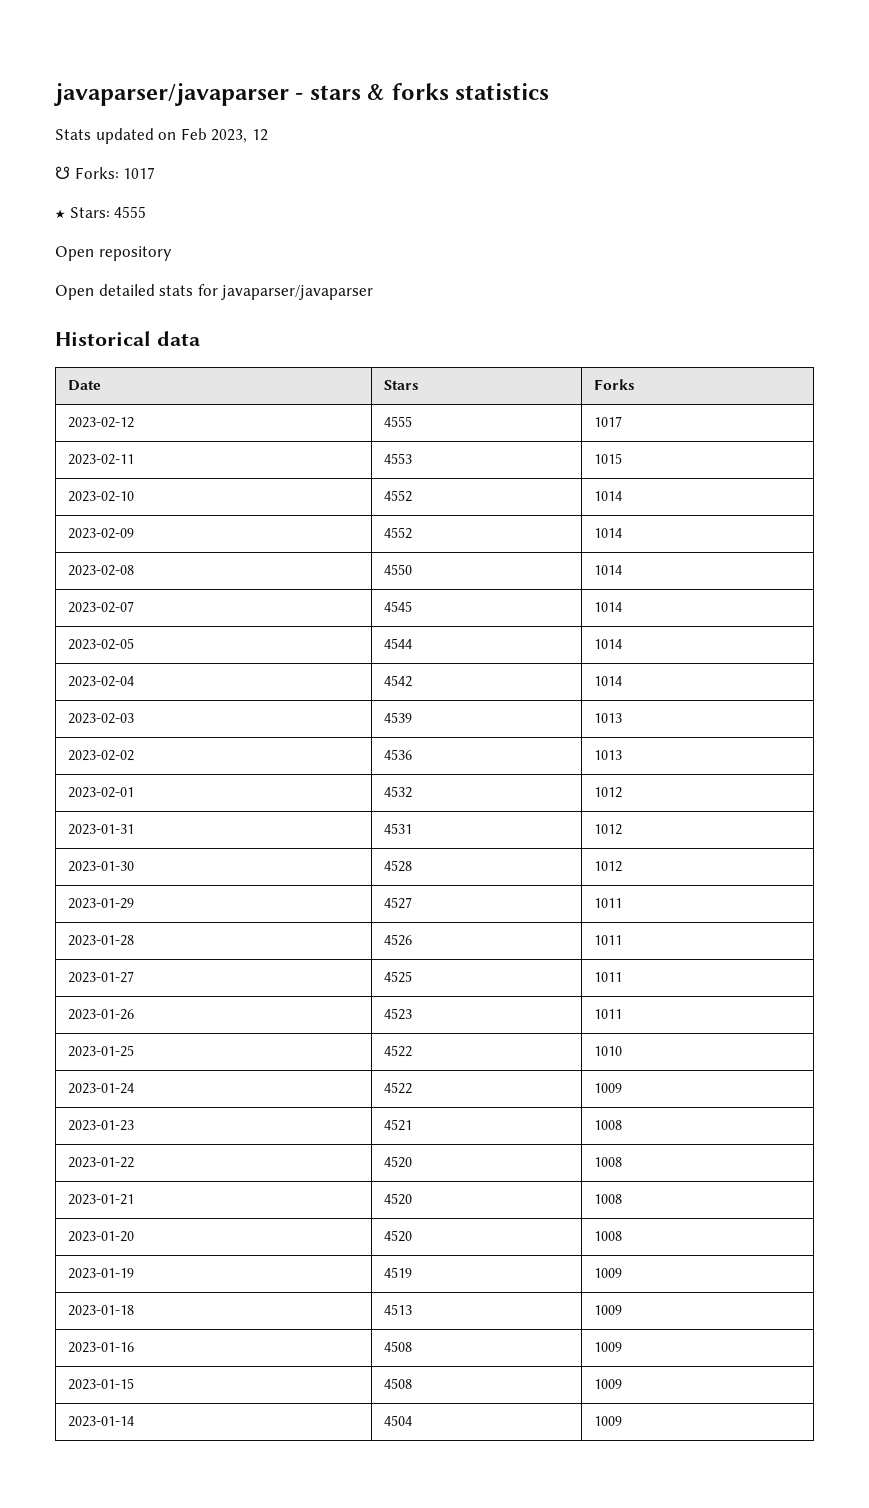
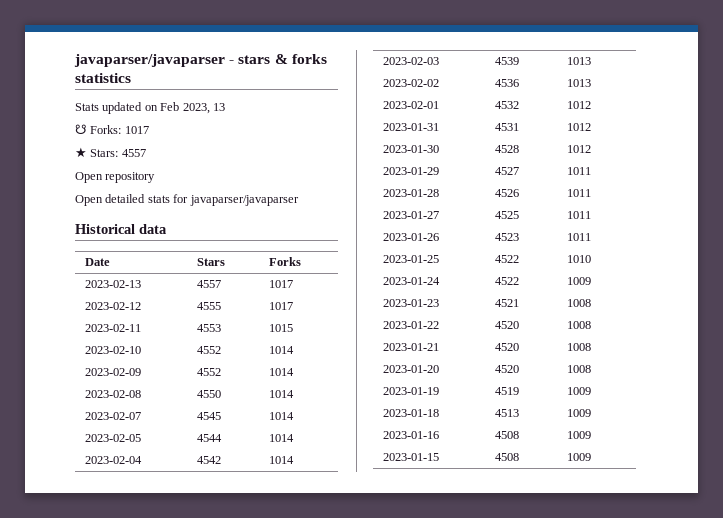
[251,129,268,141] 12 -> [212,103,225,111] 13
[114,206,147,218] 4555 -> [121,149,146,157] 4557
(635, 384) none -> [84,280,141,288] [196,280,221,288] [268,280,293,288] // 2023-02-13 | 4557 | 1017
[67,1416,134,1427] [383,1415,412,1426] [593,1416,622,1426] // 2023-01-14 | 4504 | 1009 -> (591, 457) none

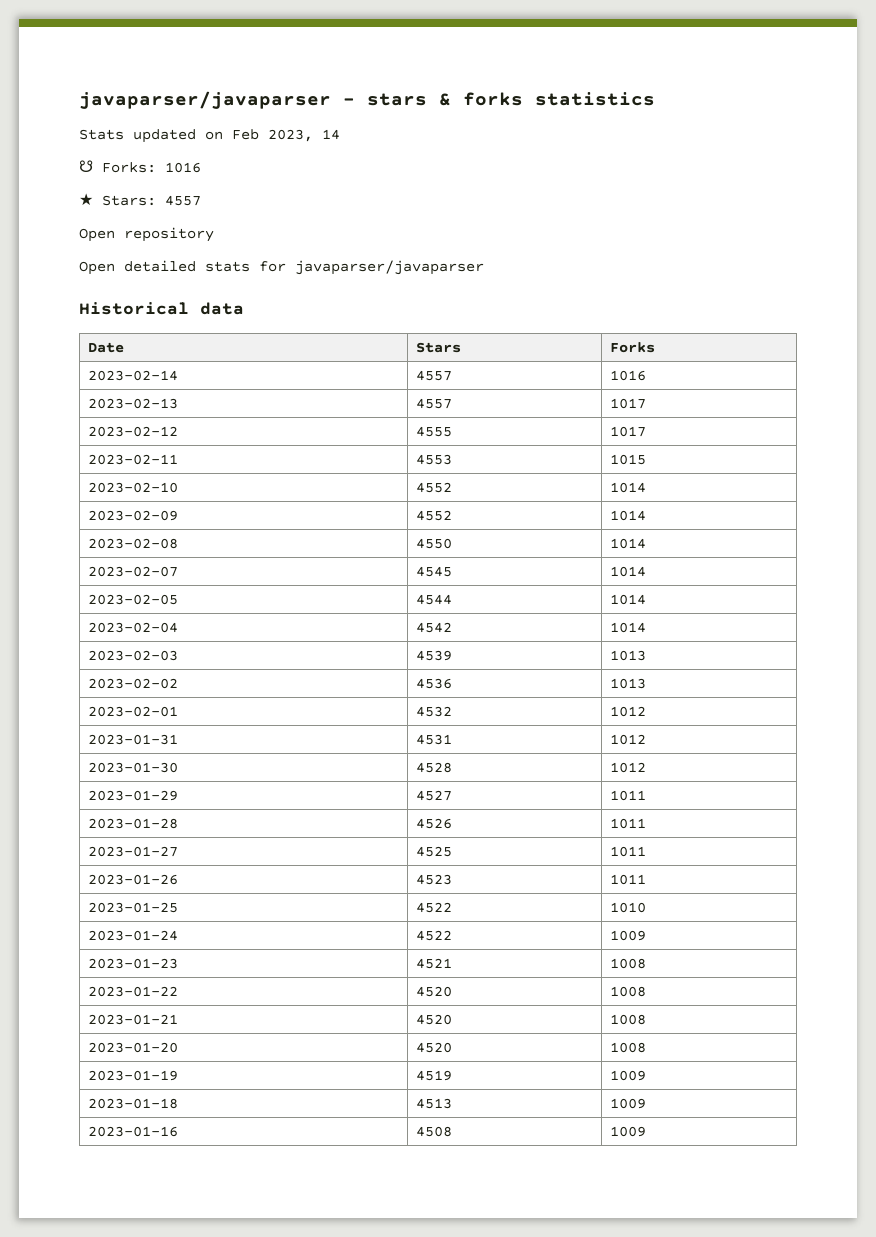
[212,103,225,111] 13 -> [322,129,340,140] 14
[124,126,149,134] 1017 -> [165,162,201,173] 1016
(301, 261) none -> [88,370,179,381] [416,370,453,381] [610,370,647,381] // 2023-02-14 | 4557 | 1016
[382,453,439,461] [494,453,519,461] [566,453,591,461] // 2023-01-15 | 4508 | 1009 -> (647, 1131) none

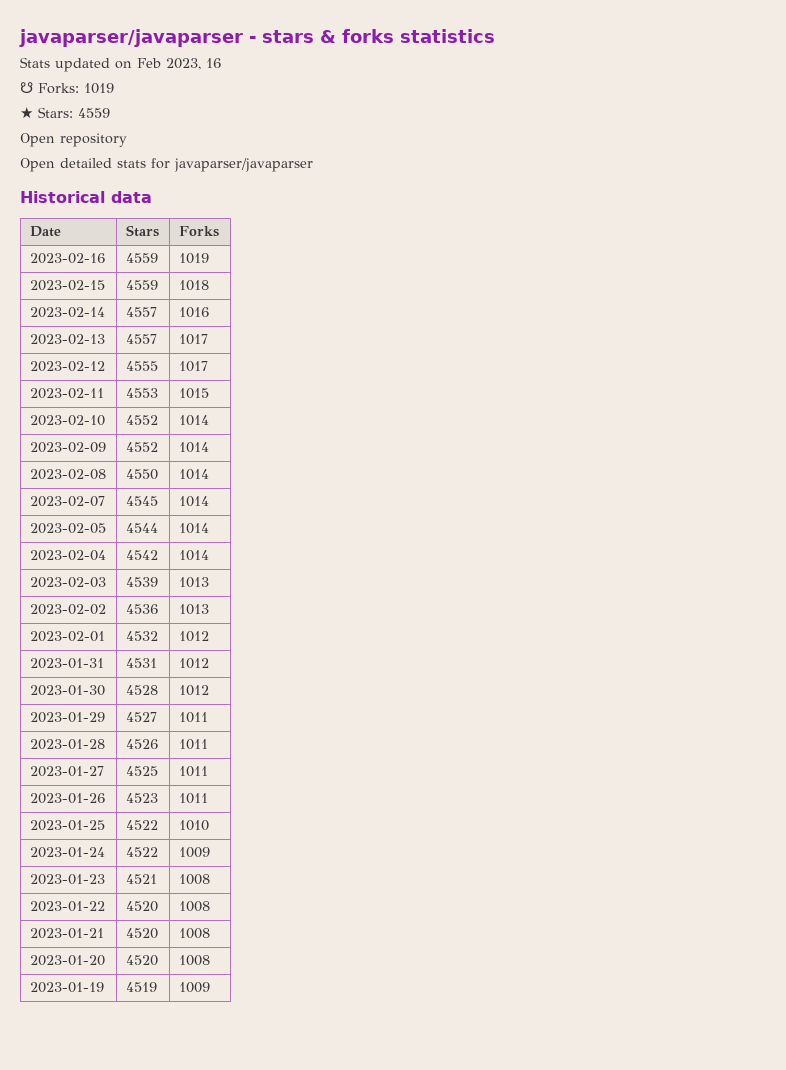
[322,129,340,140] 14 -> [206,58,221,68] 16
[165,162,201,173] 1016 -> [84,83,114,94] 1019
[165,195,201,206] 4557 -> [78,108,110,118] 4559
(656, 347) none -> [29,253,105,264] [125,253,158,263] [178,253,209,264] [29,280,105,291] [125,280,158,290] [178,280,209,291] // 2023-02-16 | 4559 | 1019 // 2023-02-15 | 4559 | 1018
[88,1098,179,1109] [416,1098,453,1109] [610,1098,647,1109] [88,1126,179,1137] [416,1126,453,1137] [610,1126,647,1137] // 2023-01-18 | 4513 | 1009 // 2023-01-16 | 4508 | 1009 -> (210, 987) none

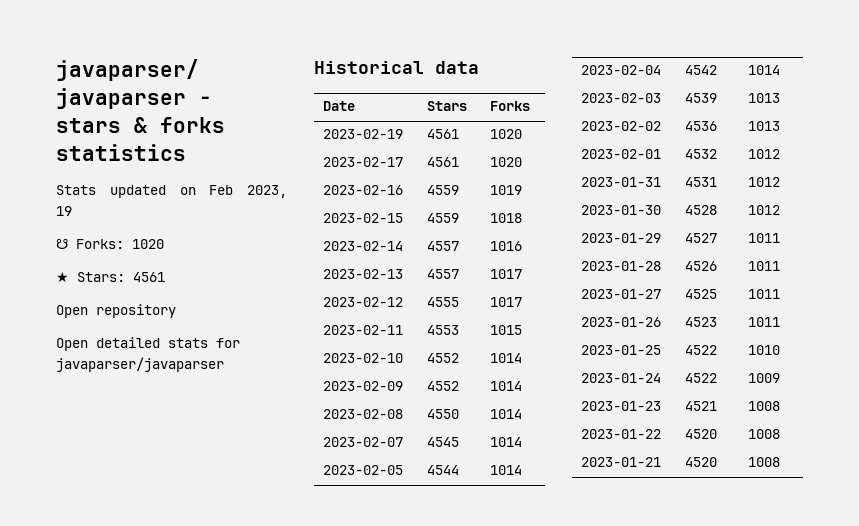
[206,58,221,68] 16 -> [56,206,72,216] 19
[84,83,114,94] 1019 -> [132,239,164,249] 1020
[78,108,110,118] 4559 -> [133,272,165,282] 4561
(219, 231) none -> [323,129,404,139] [427,129,460,139] [490,129,523,139] [323,157,404,167] [427,157,460,167] [490,157,523,167] // 2023-02-19 | 4561 | 1020 // 2023-02-17 | 4561 | 1020
[29,955,105,966] [125,955,158,966] [178,955,210,966] [29,982,104,993] [125,982,157,992] [178,982,210,993] // 2023-01-20 | 4520 | 1008 // 2023-01-19 | 4519 | 1009 -> (781, 462) none

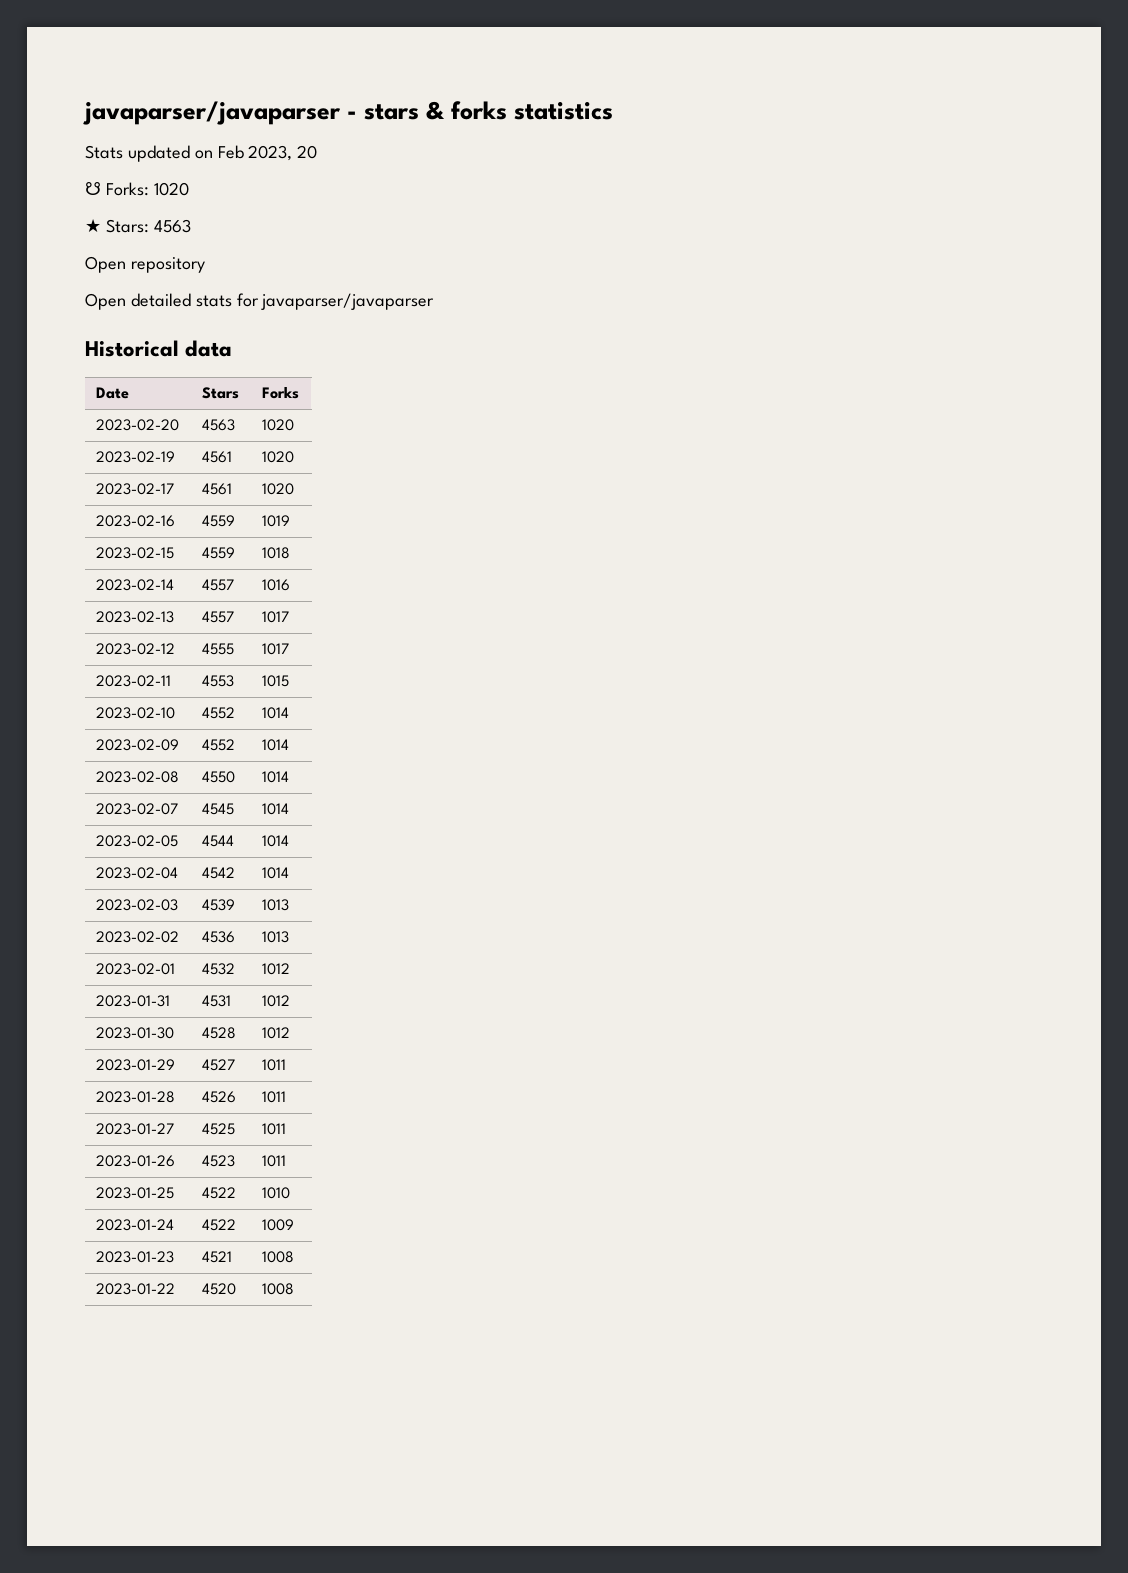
[56,206,72,216] 19 -> [297,145,318,159] 20
[133,272,165,282] 4561 -> [153,219,191,233] 4563
(531, 106) none -> [96,419,180,431] [202,419,236,431] [262,419,295,431] // 2023-02-20 | 4563 | 1020
[581,457,662,467] [685,457,718,467] [748,457,781,467] // 2023-01-21 | 4520 | 1008 -> (295, 1289) none

